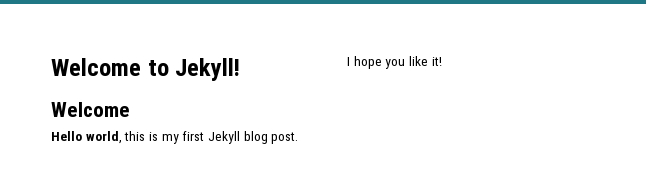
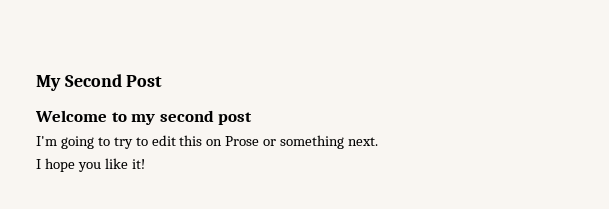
[51,58,241,81] [51,102,130,117] [51,131,299,144] Welcome to Jekyll! // Welcome // Hello world, this is my first Jekyll blog post. -> [36,74,163,91] [35,110,253,125] [36,135,379,149] My Second Post // Welcome to my second post // I'm going to try to edit this on Prose or something next.

